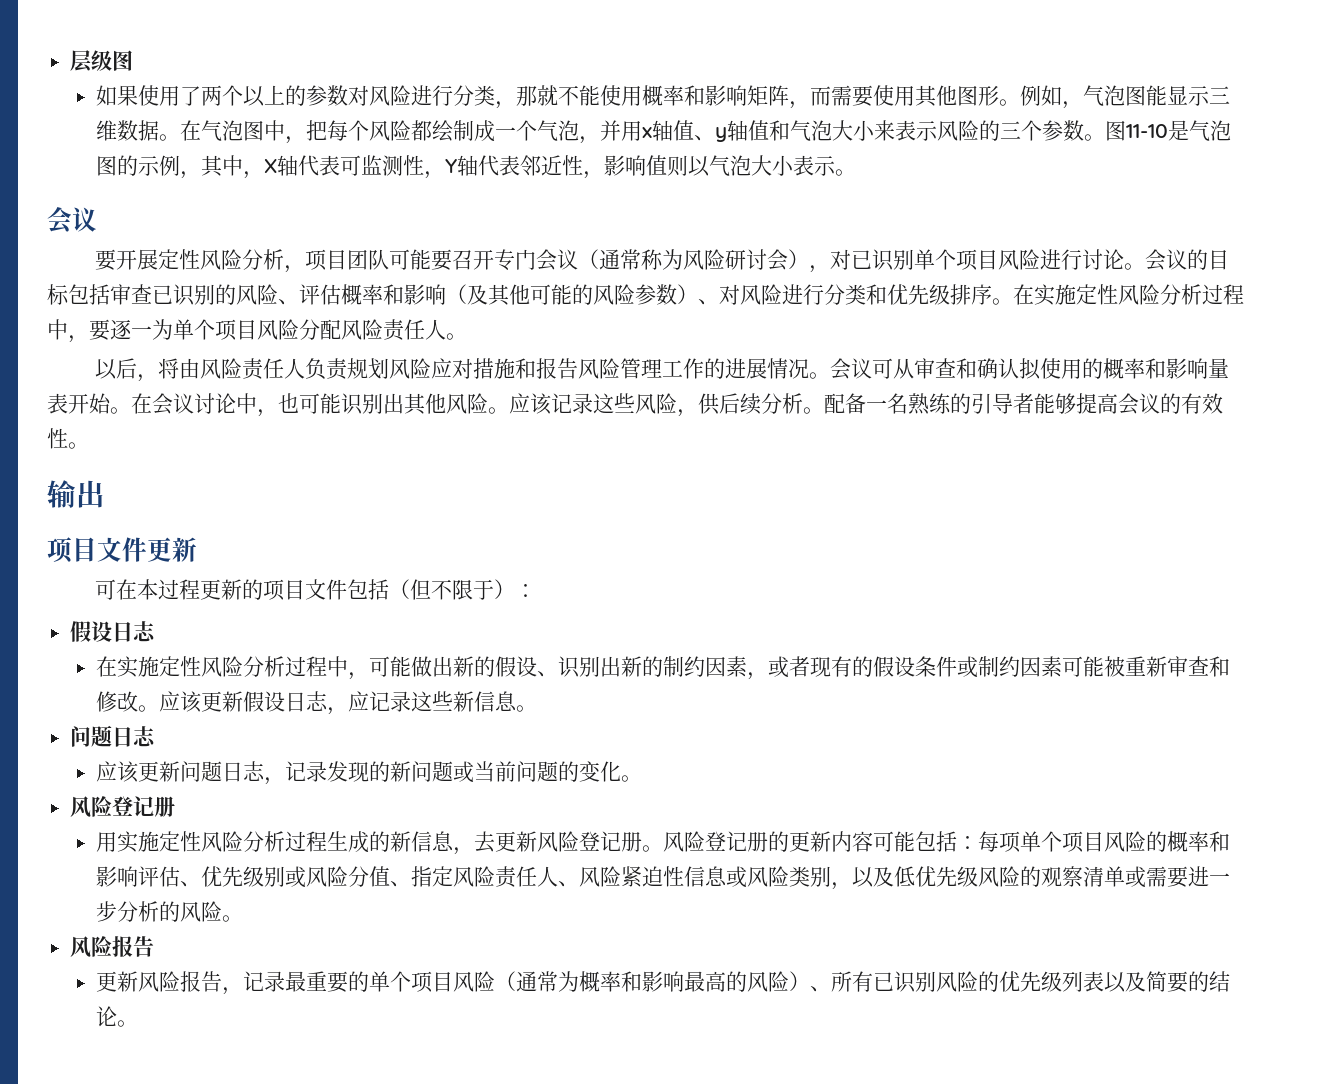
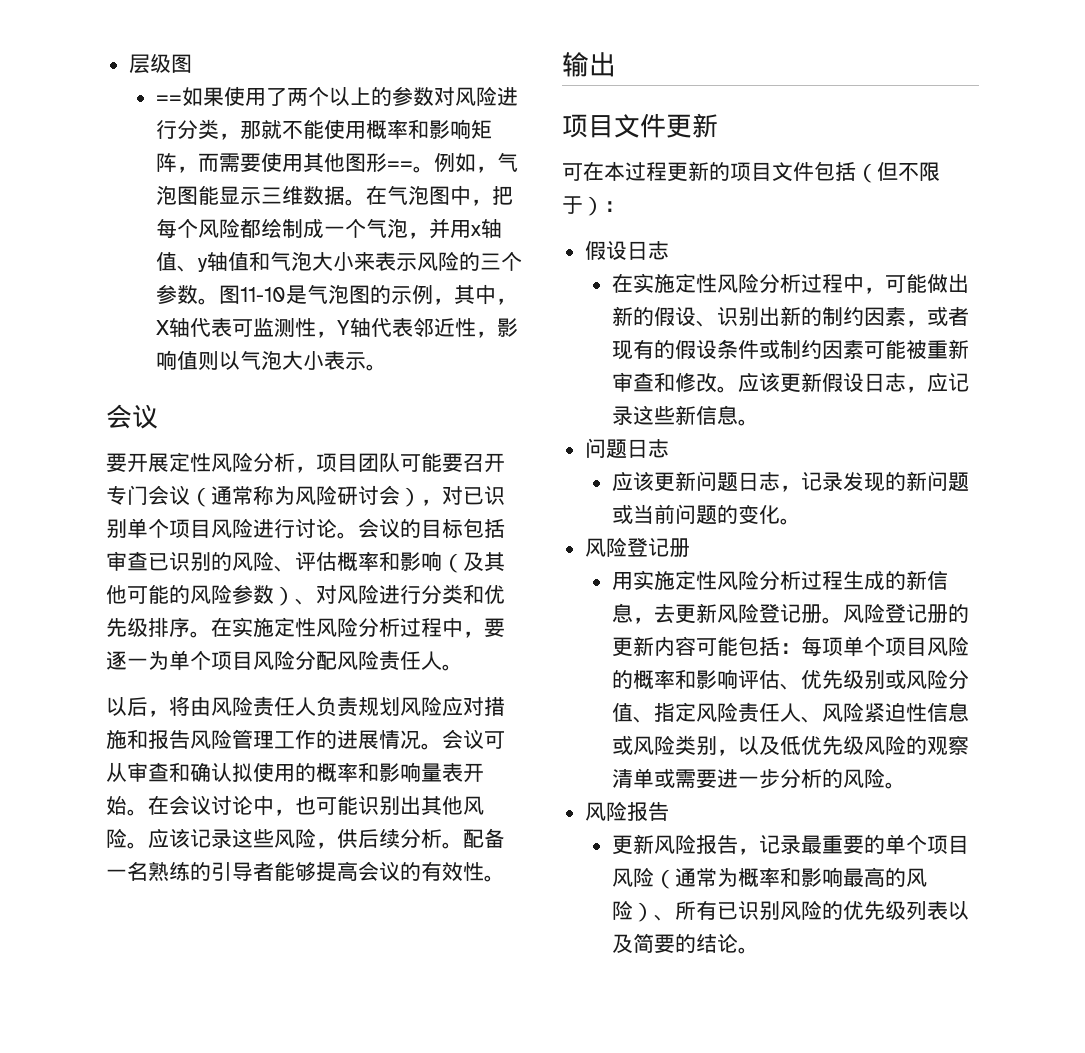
(134, 60) none -> [155,95,182,104] ==
(1000, 95) none -> [386,161,413,170] ==

